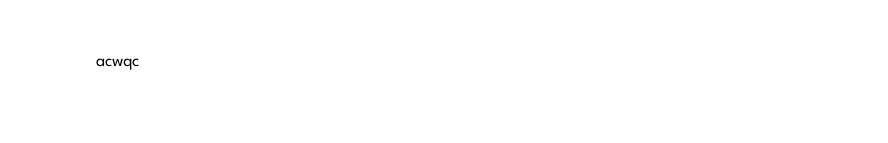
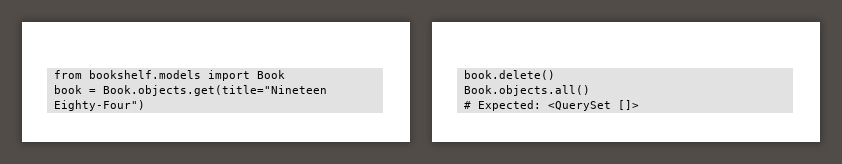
[96,58,139,70] acwqc -> [54,70,286,81] [54,85,328,96] [54,100,146,111] [464,70,556,80] [464,85,591,96] [464,100,640,111] from bookshelf.models import Book // book = Book.objects.get(title="Nineteen Eighty-Four") // book.delete() // Book.objects.all() // # Expected: <QuerySet []>

